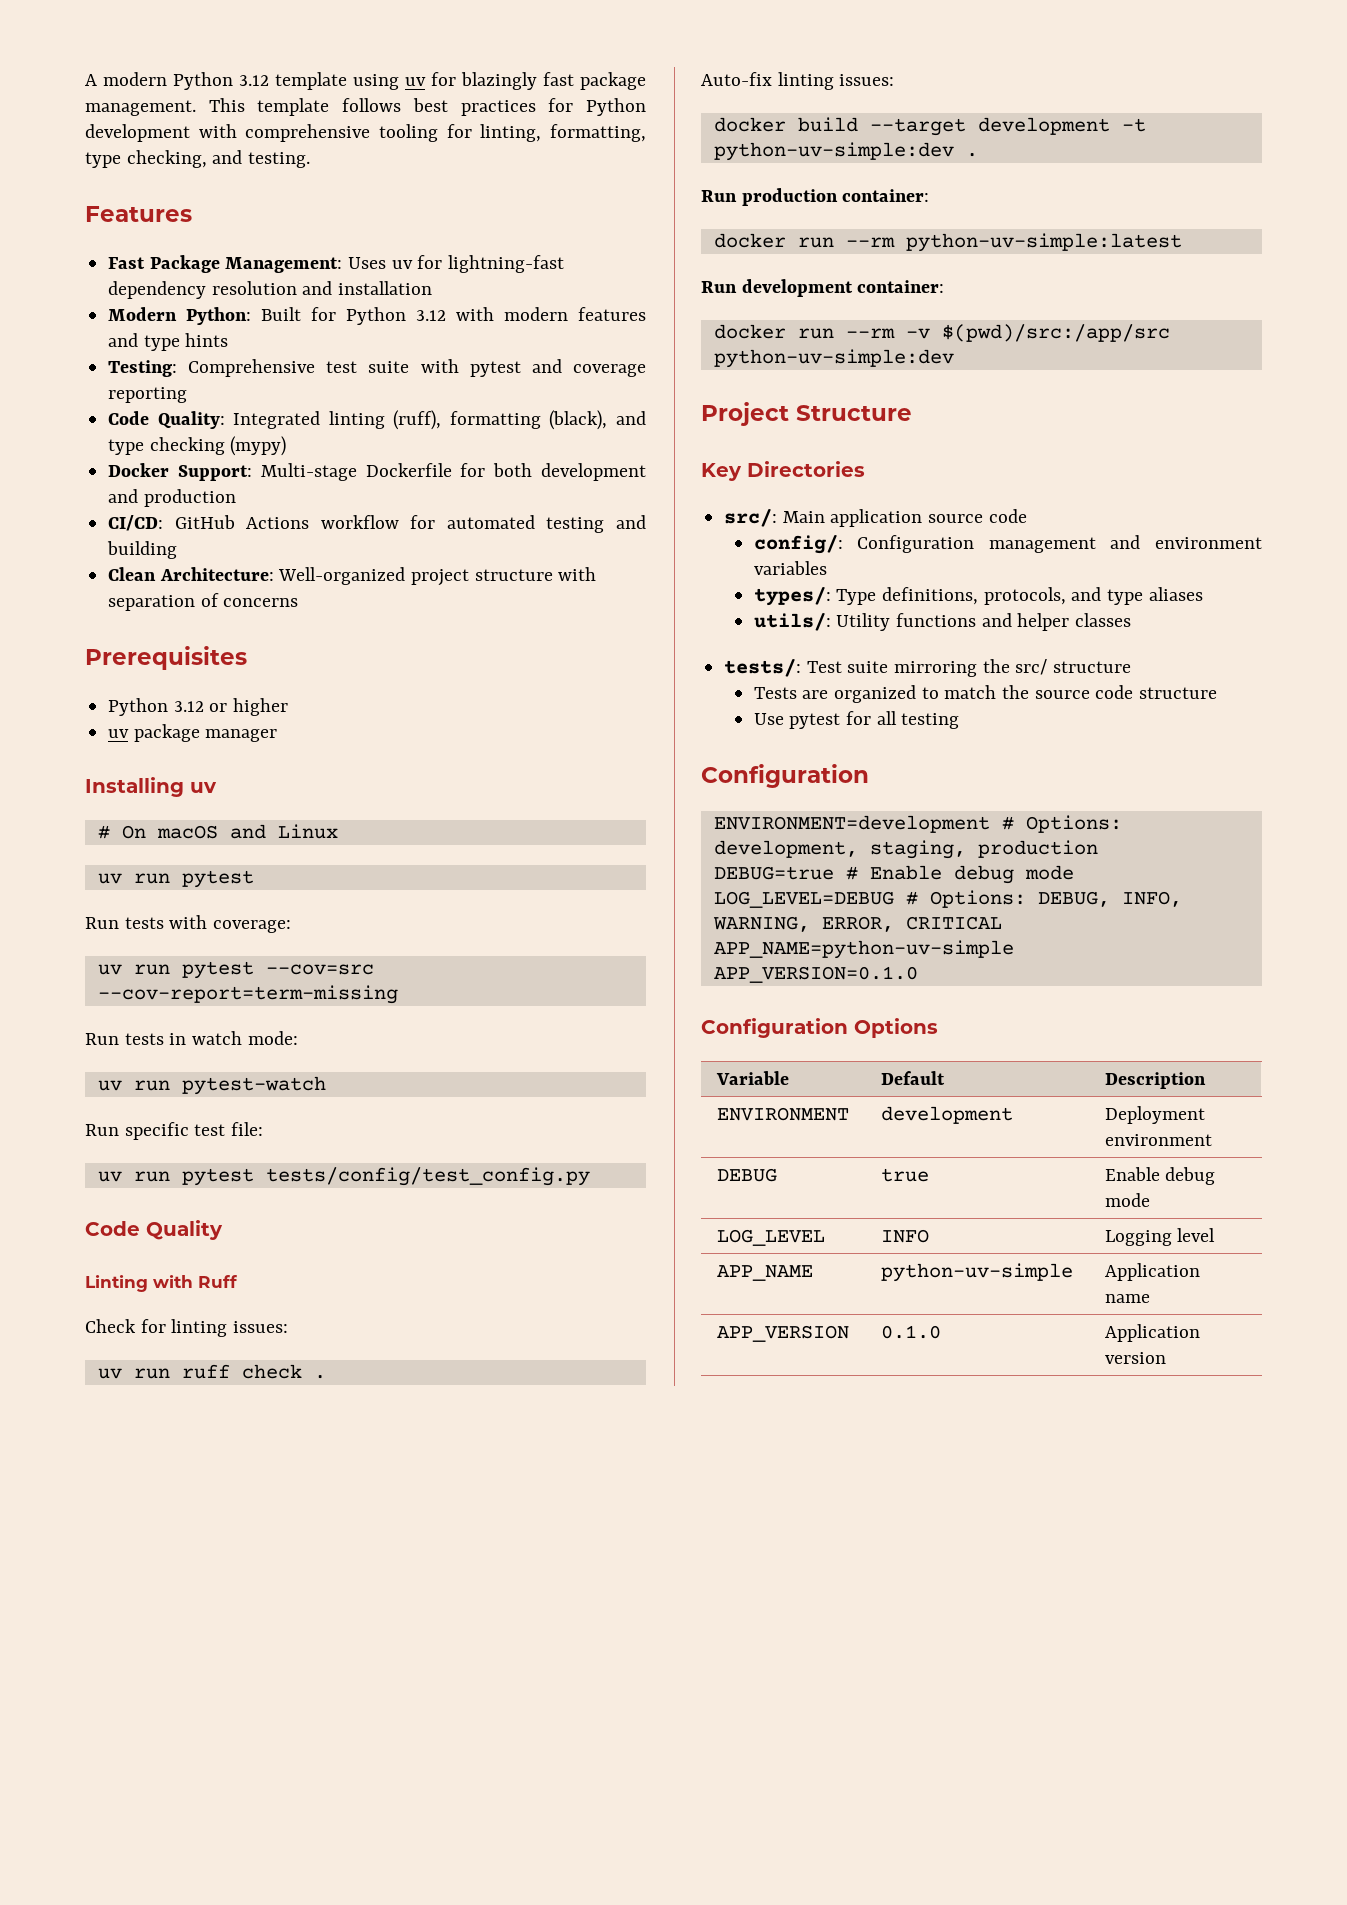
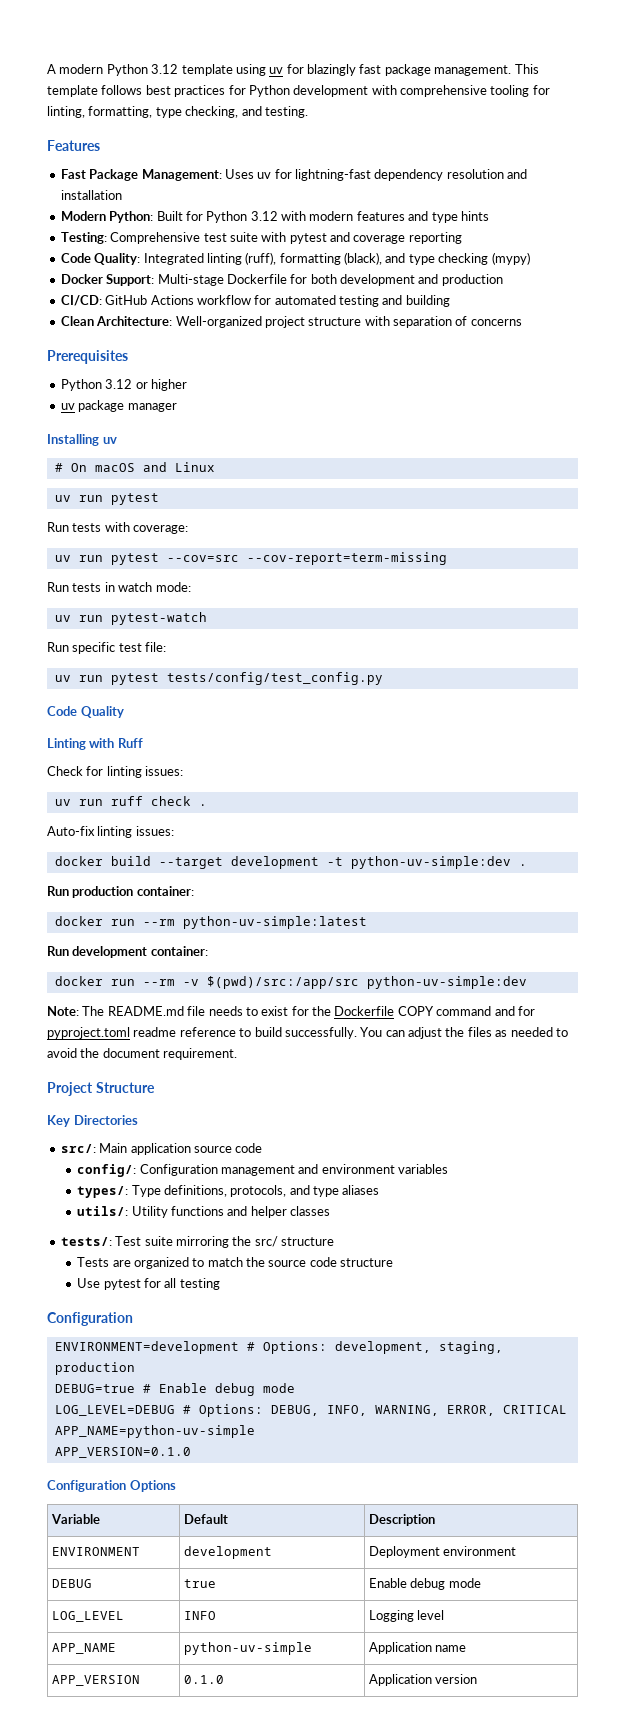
(954, 358) none -> [47,1006,535,1016] [47,1027,568,1039] [47,1048,238,1060] // Note: The README.md file needs to exist for the Dockerfile COPY command and for pyproject.toml readme reference to build successfully. You can adjust the files as needed to avoid the document requirement.

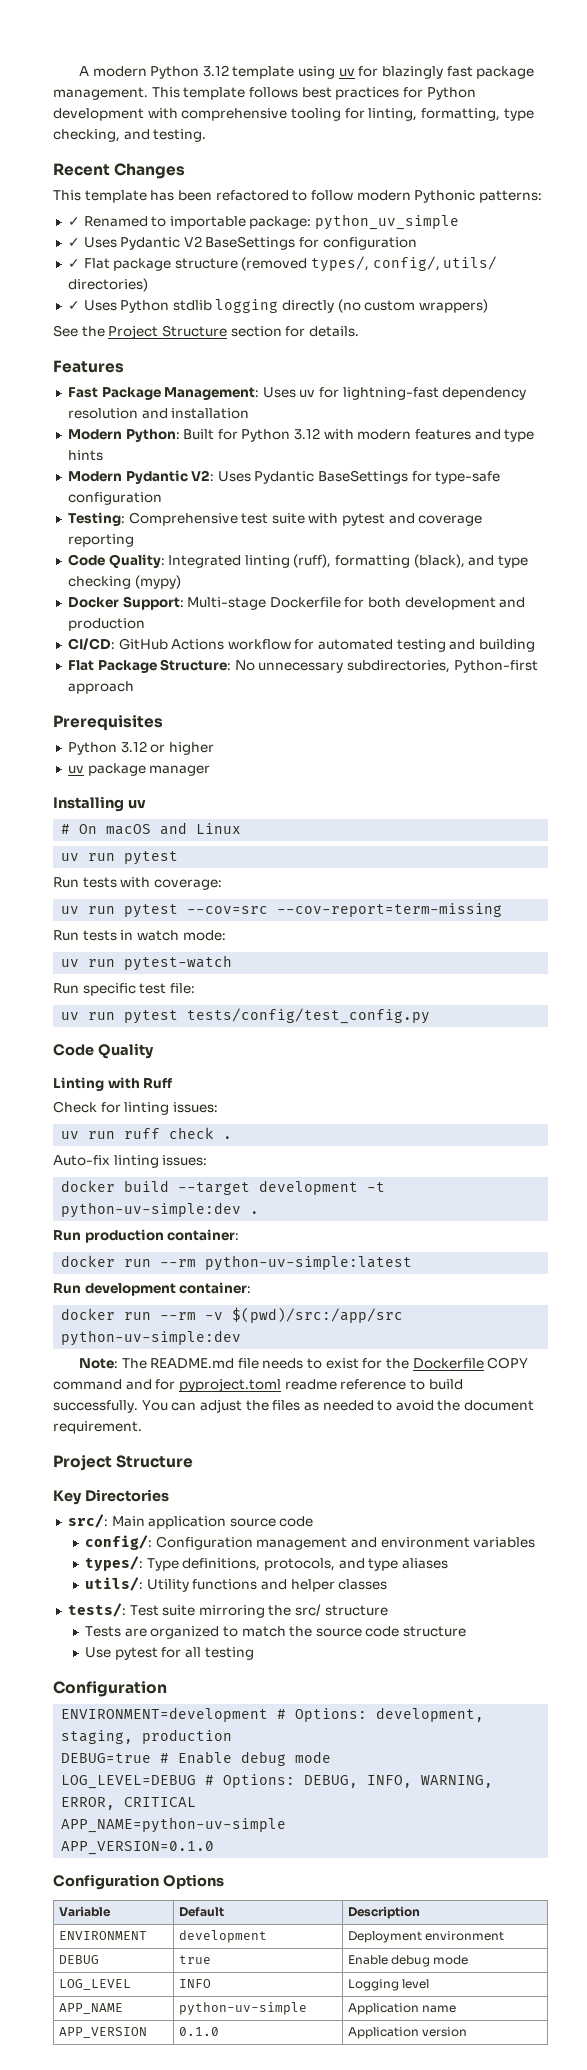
(308, 112) none -> [53,163,186,179] [53,190,542,203] [67,214,460,230] [67,236,417,250] [67,256,498,272] [67,278,148,292] [67,299,489,313] [53,325,359,339] // Recent Changes // This template has been refactored to follow modern Pythonic patterns: // ✓ Renamed to importable package: python_uv_simple // ✓ Uses Pydantic V2 BaseSettings for configuration // ✓ Flat package structure (removed types/, config/, utils/ directories) // ✓ Uses Python stdlib logging directly (no custom wrappers) // See the Project Structure section for details.
(489, 216) none -> [67,470,501,484] [67,492,162,505] // Modern Pydantic V2: Uses Pydantic BaseSettings for type-safe configuration
[60,316,522,328] Clean Architecture: Well-organized project structure with separation of concerns -> [67,659,538,673] [67,681,134,694] Flat Package Structure: No unnecessary subdirectories, Python-first approach

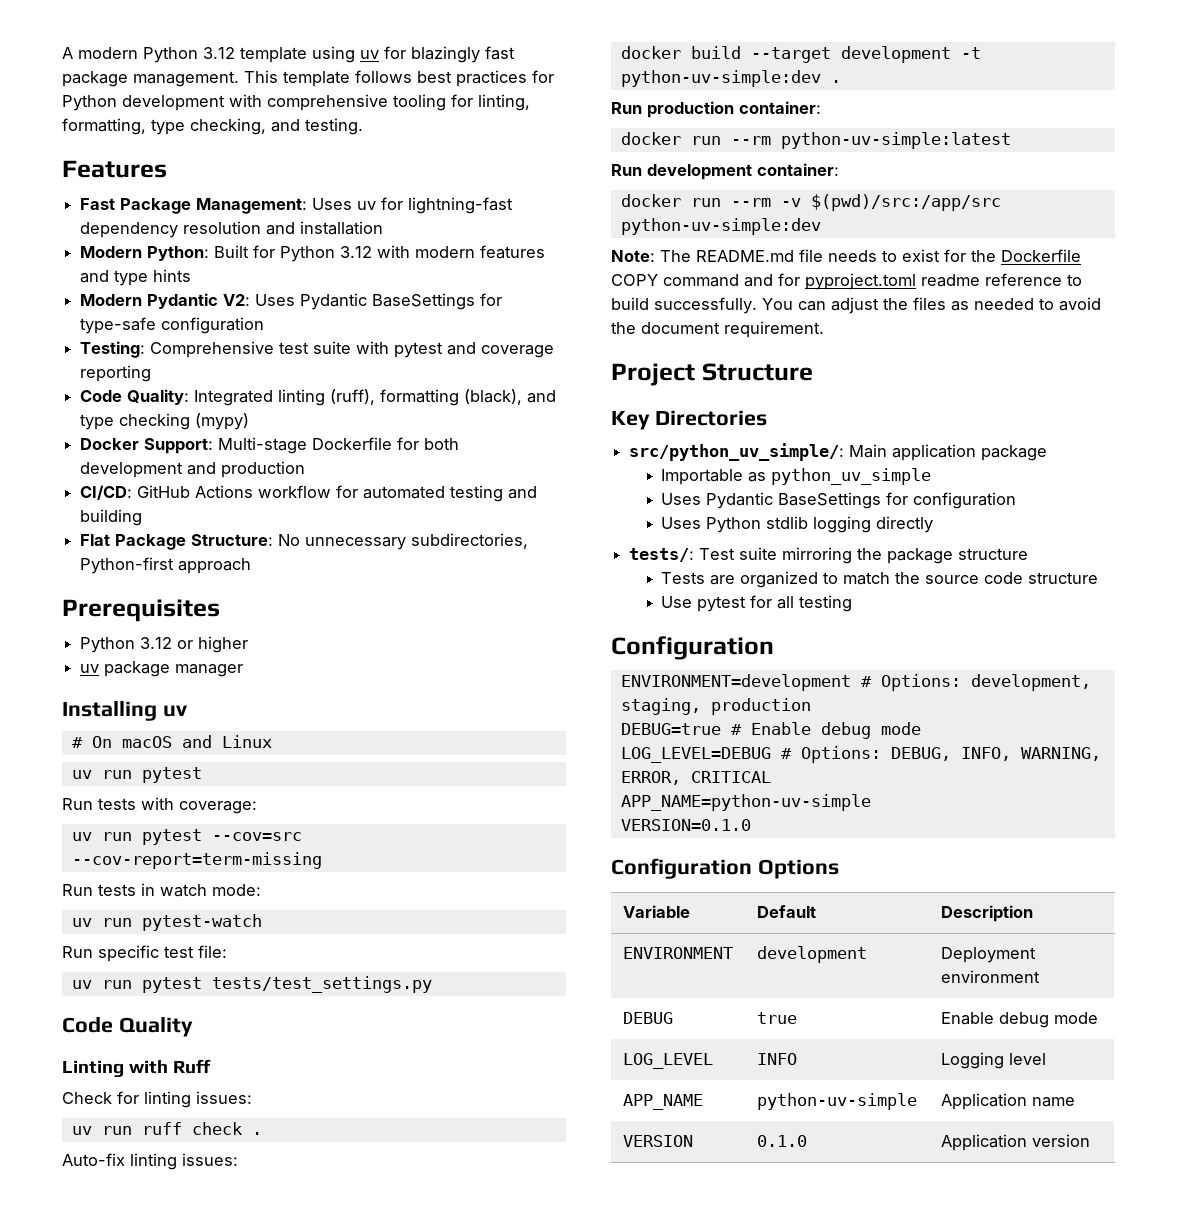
[53,163,186,179] [53,190,542,203] [67,214,460,230] [67,236,417,250] [67,256,498,272] [67,278,148,292] [67,299,489,313] [53,325,359,339] // Recent Changes // This template has been refactored to follow modern Pythonic patterns: // ✓ Renamed to importable package: python_uv_simple // ✓ Uses Pydantic V2 BaseSettings for configuration // ✓ Flat package structure (removed types/, config/, utils/ directories) // ✓ Uses Python stdlib logging directly (no custom wrappers) // See the Project Structure section for details. -> (363, 126) none
[187,1008,431,1024] tests/config/test_config.py -> [211,976,432,993] tests/test_settings.py
[67,1514,108,1528] src/: -> [629,443,845,461] src/python_uv_simple/:
[229,1516,314,1527] [84,1535,536,1550] [84,1556,448,1571] [84,1577,388,1592] source code // config/: Configuration management and environment variables // types/: Type definitions, protocols, and type aliases // utils/: Utility functions and helper classes -> [981,445,1048,461] [661,468,932,485] [661,492,1017,509] [661,516,934,533] package // Importable as python_uv_simple // Uses Pydantic BaseSettings for configuration // Uses Python stdlib logging directly
[295,1604,322,1616] src/ -> [887,548,954,564] package
[61,1841,215,1855] APP_VERSION=0.1.0 -> [620,819,751,831] VERSION=0.1.0
[58,2027,147,2038] APP_VERSION -> [622,1135,693,1147] VERSION

